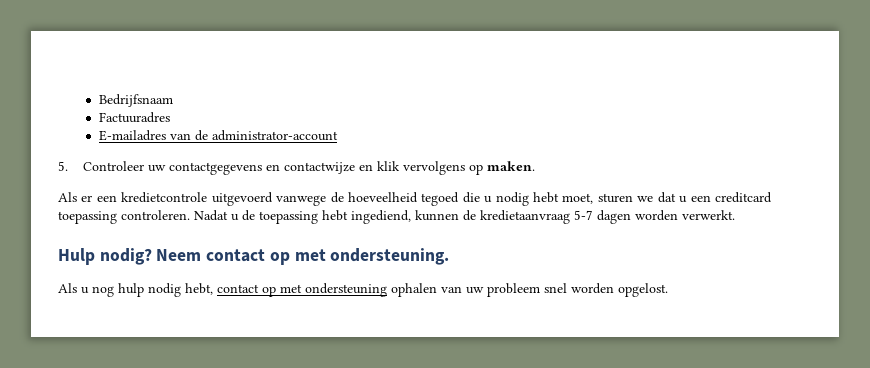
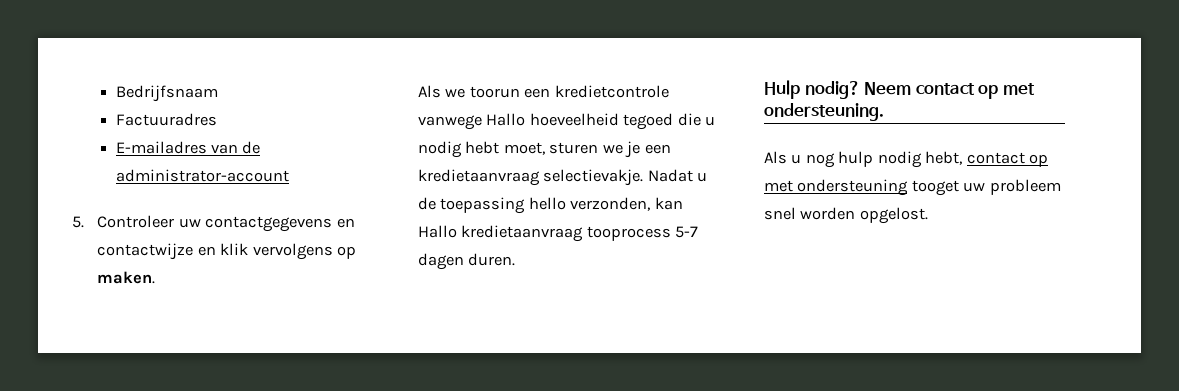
[81,192,344,206] er een kredietcontrole uitgevoerd vanwege de -> [445,85,669,98] [418,113,526,130] we toorun een kredietcontrole vanwege Hallo
[657,192,773,203] [58,210,735,224] dat u een creditcard toepassing controleren. Nadat u de toepassing hebt ingediend, kunnen de kredietaanvraag 5-7 dagen worden verwerkt. -> [625,141,671,158] [418,169,708,186] [418,197,683,214] [418,225,699,242] [418,253,516,270] je een kredietaanvraag selectievakje. Nadat u de toepassing hello verzonden, kan Hallo kredietaanvraag tooprocess 5-7 dagen duren.
[391,283,462,297] ophalen van -> [911,180,959,196] tooget

